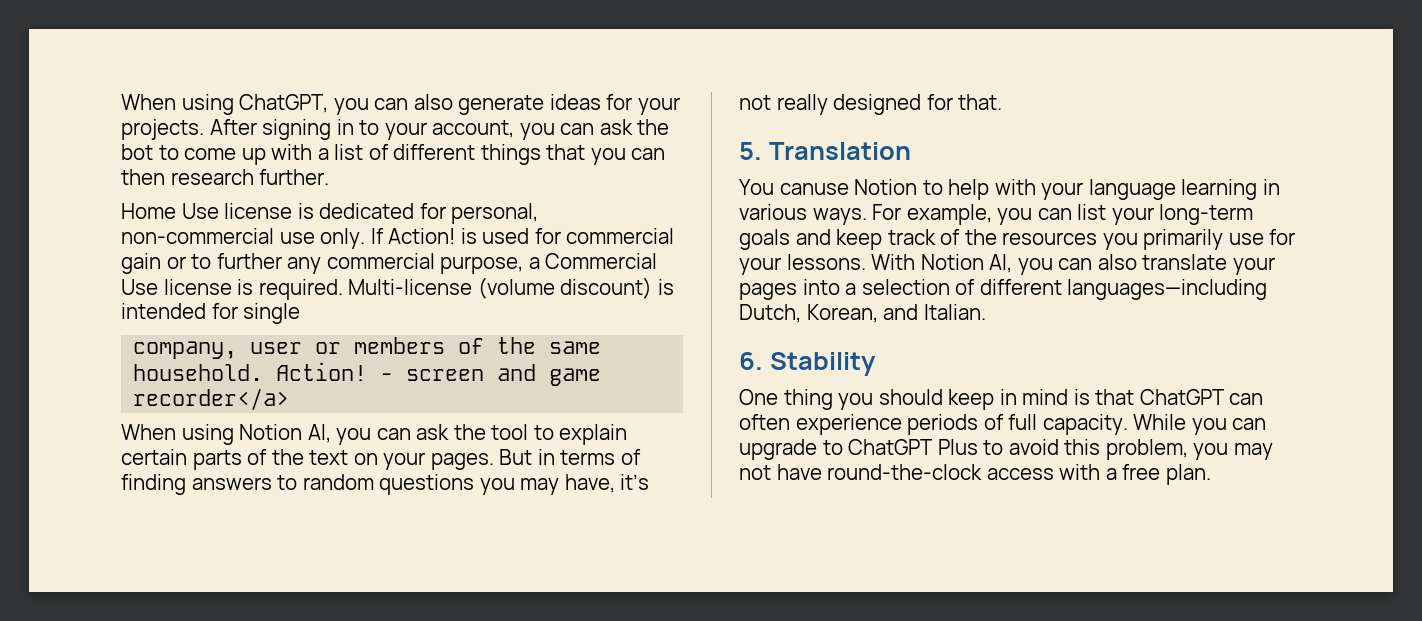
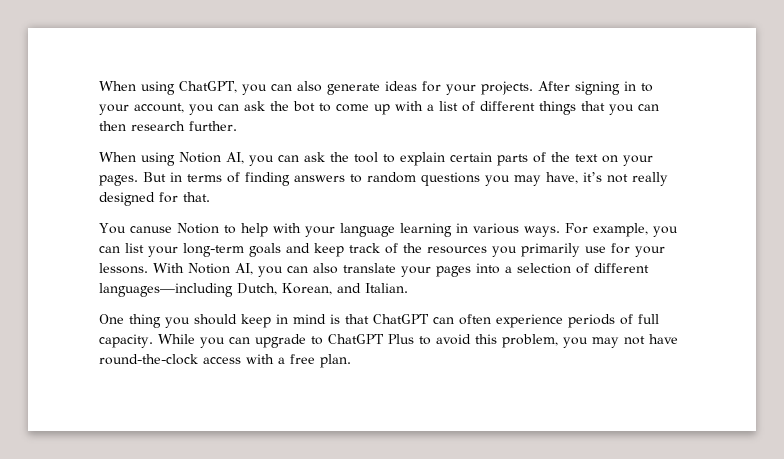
[121,203,539,224] [121,228,675,249] [121,253,658,274] [121,277,674,300] [121,303,301,324] [133,337,602,359] [133,362,602,386] [133,388,290,410] // Home Use license is dedicated for personal, non-commercial use only. If Action! is used for commercial gain or to further any commercial purpose, a Commercial Use license is required. Multi-license (volume discount) is intended for single // company, user or members of the same household. Action! - screen and game recorder</a> -> (237, 126) none
[739,142,911,160] // 5. Translation -> (210, 197) none
[739,352,876,376] // 6. Stability -> (408, 288) none

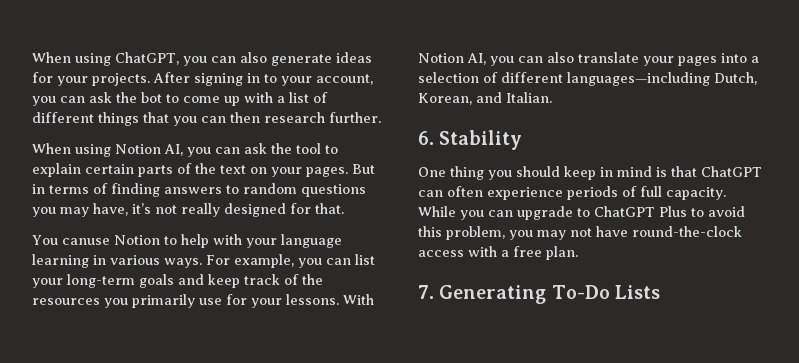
(408, 288) none -> [418,130,523,150] // 6. Stability
(351, 361) none -> [418,285,660,304] // 7. Generating To-Do Lists

